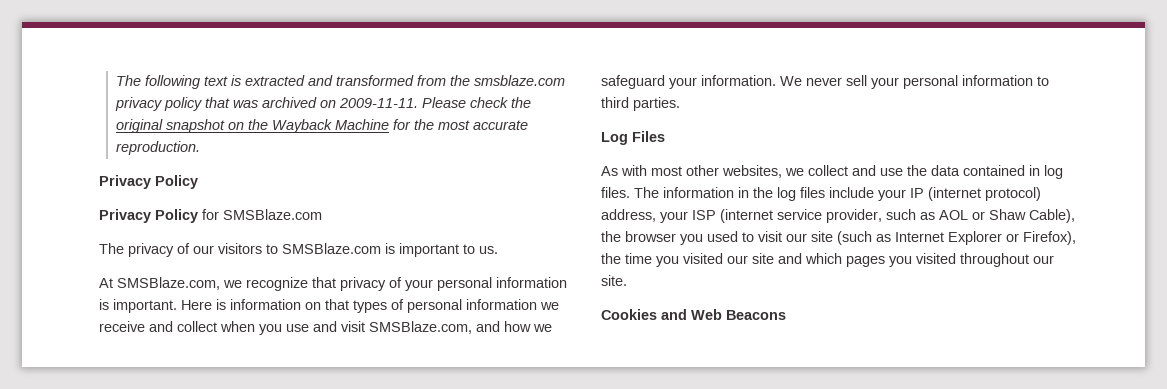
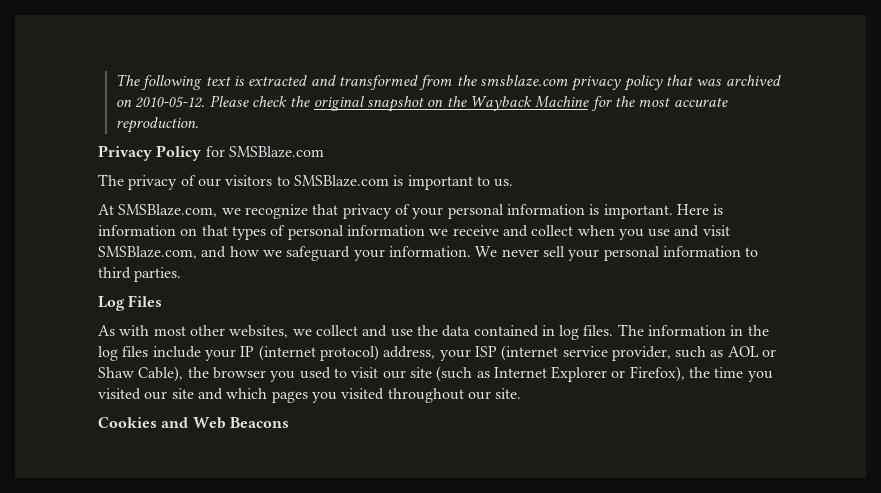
[339,98,419,108] 2009-11-11. -> [135,97,206,108] 2010-05-12.
[99,209,198,223] // Privacy Policy -> (202, 153) none

